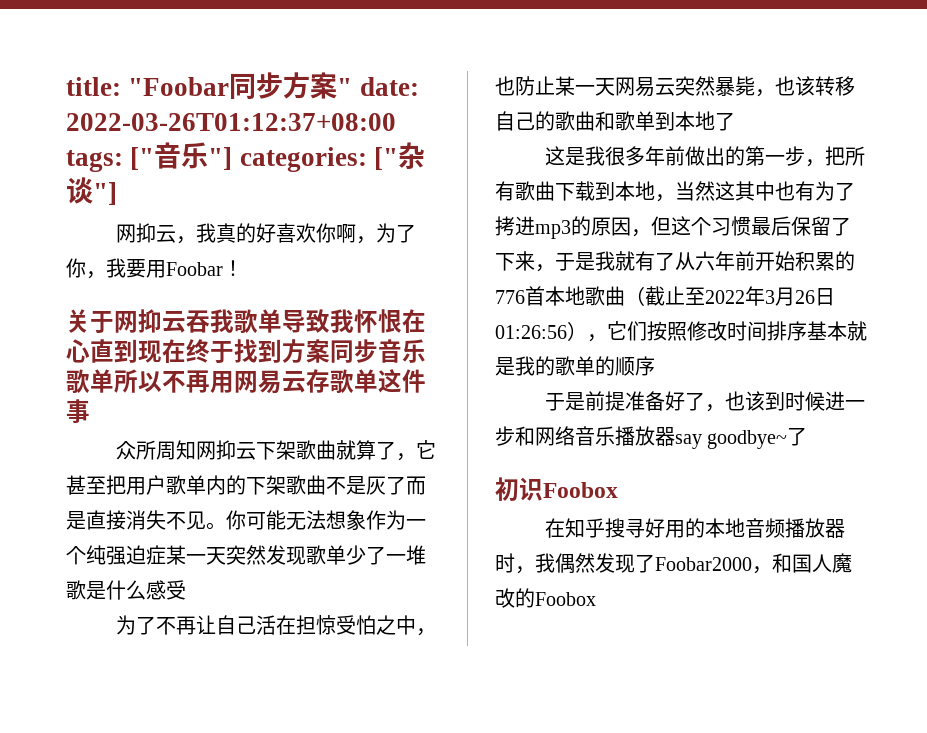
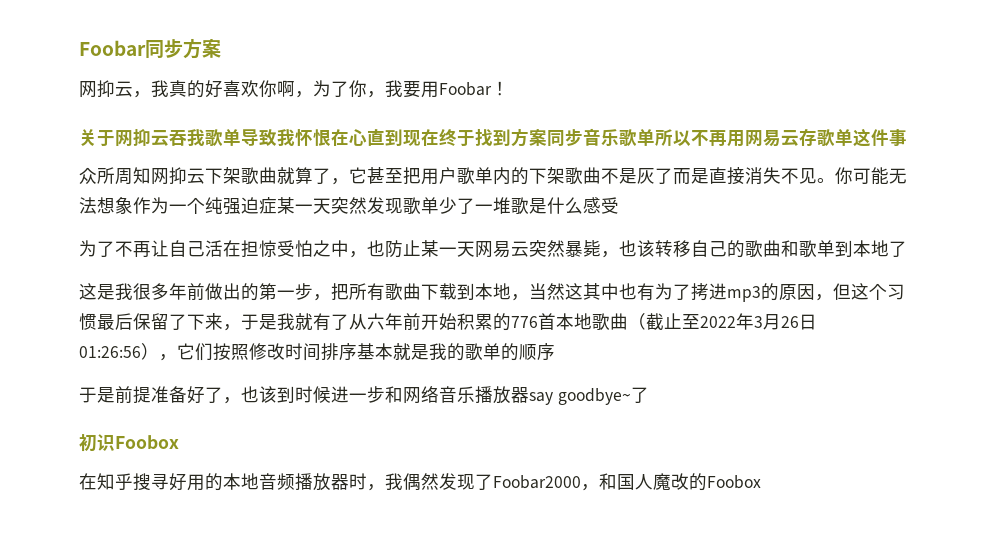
[66,77,230,96] title: "Foobar -> [79,40,146,56] Foobar
[337,77,419,96] [66,113,396,131] [66,142,425,172] [66,177,117,205] " date: 2022-03-26T01:12:37+08:00 tags: ["音乐"] categories: ["杂谈"] -> (221, 48) none

